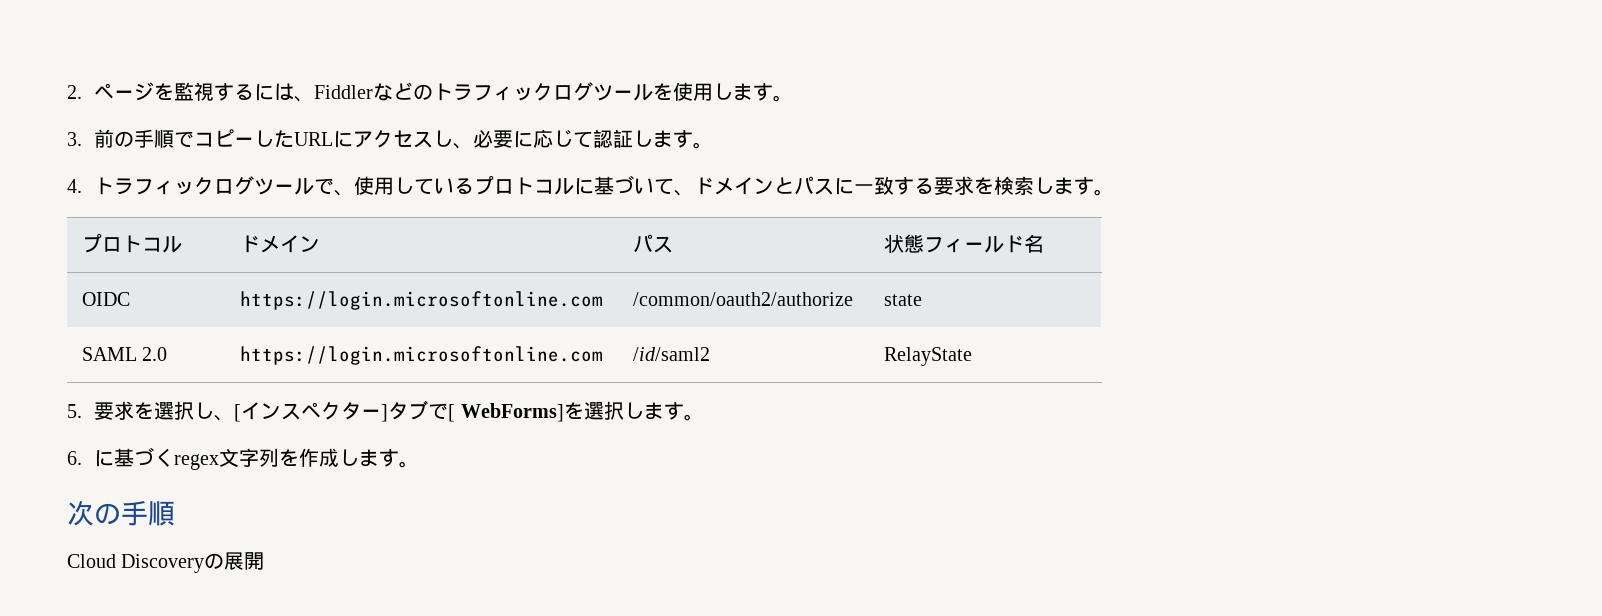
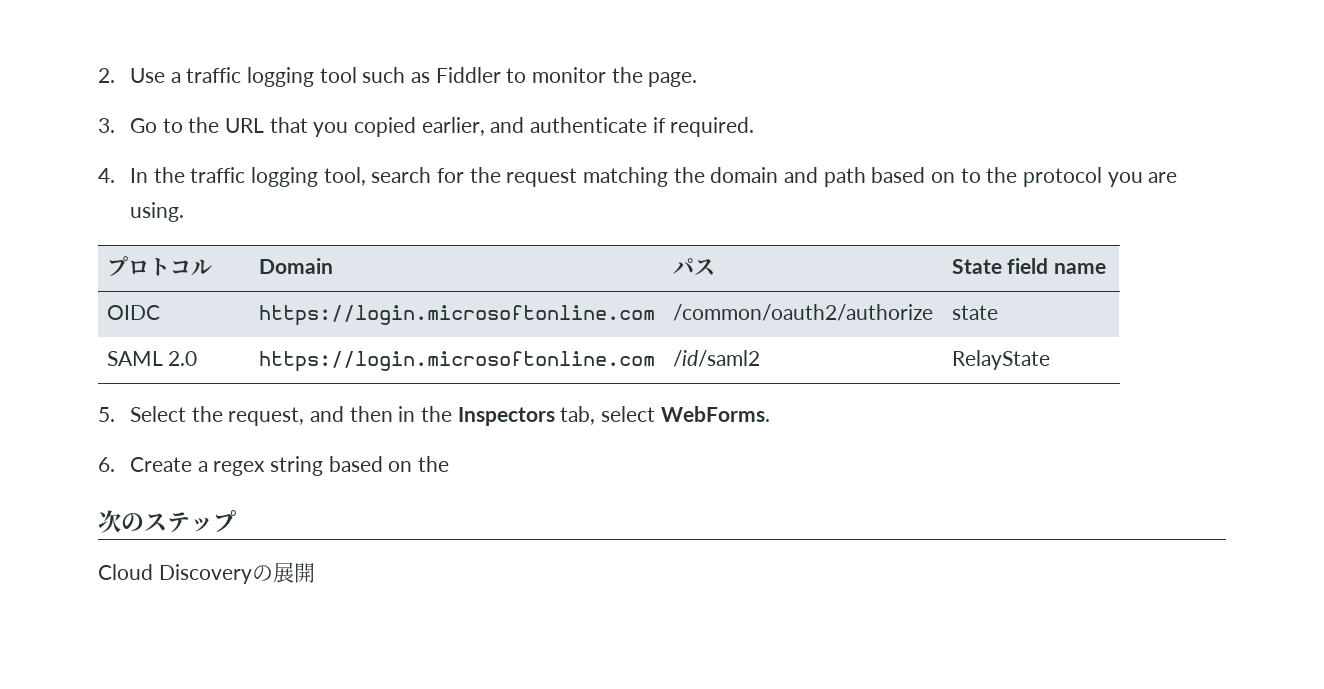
[94,82,794,102] [67,129,714,149] [67,175,1115,196] ページを監視するには、Fiddlerなどのトラフィックログツールを使用します。 // 3.前の手順でコピーしたURLにアクセスし、必要に応じて認証します。 // 4.トラフィックログツールで、使用しているプロトコルに基づいて、ドメインとパスに一致する要求を検索します。 -> [130,67,698,87] [98,117,755,137] [98,167,1178,187] [130,202,185,222] Use a traffic logging tool such as Fiddler to monitor the page. // 3. Go to the URL that you copied earlier, and authenticate if required. // 4. In the traffic logging tool, search for the request matching the domain and path based on to the protocol you are using.
[239,235,320,253] ドメイン -> [258,258,333,274] Domain
[883,234,1044,253] 状態フィールド名 -> [951,258,1106,274] State field name
[94,400,704,422] [67,447,420,470] 要求を選択し、[インスペクター]タブで[ WebForms]を選択します。 // 6.に基づくregex文字列を作成します。 -> [130,406,770,426] [98,456,450,476] Select the request, and then in the Inspectors tab, select WebForms. // 6. Create a regex string based on the
[121,501,175,526] 手順 -> [144,510,236,533] ステップ

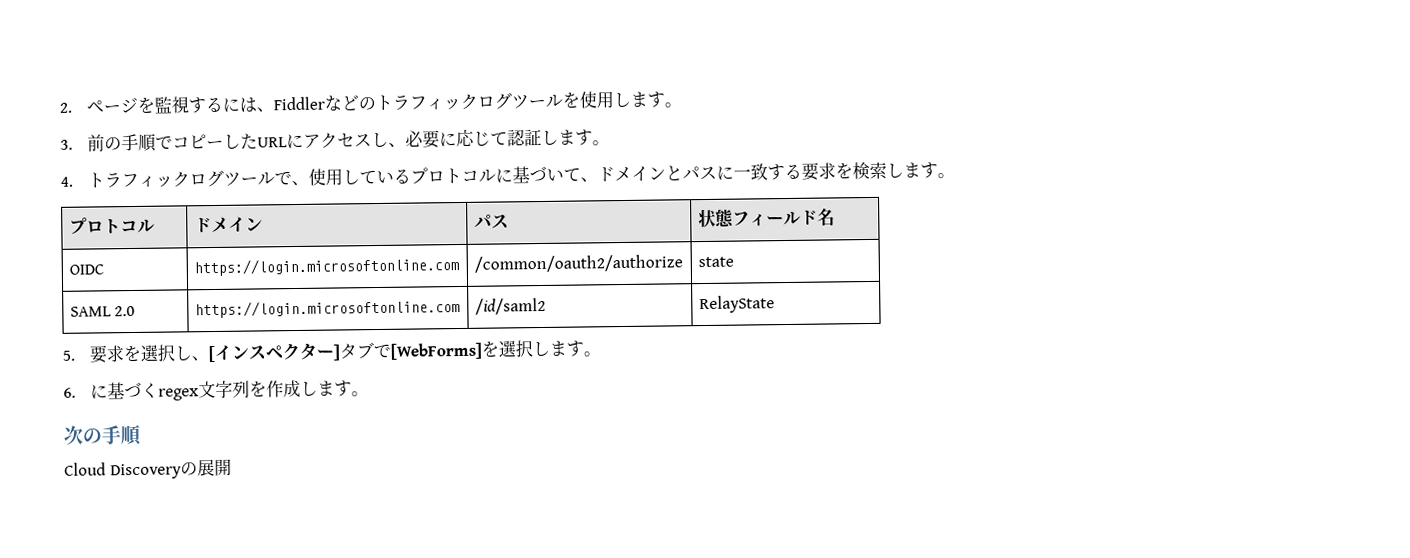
[130,67,698,87] [98,117,755,137] [98,167,1178,187] [130,202,185,222] Use a traffic logging tool such as Fiddler to monitor the page. // 3. Go to the URL that you copied earlier, and authenticate if required. // 4. In the traffic logging tool, search for the request matching the domain and path based on to the protocol you are using. -> [85,91,682,114] [60,128,610,152] [60,161,955,189] ページを監視するには、Fiddlerなどのトラフィックログツールを使用します。 // 3.前の手順でコピーしたURLにアクセスし、必要に応じて認証します。 // 4.トラフィックログツールで、使用しているプロトコルに基づいて、ドメインとパスに一致する要求を検索します。
[258,258,333,274] Domain -> [193,216,263,233] ドメイン
[951,258,1106,274] State field name -> [697,208,835,228] 状態フィールド名
[130,406,770,426] [98,456,450,476] Select the request, and then in the Inspectors tab, select WebForms. // 6. Create a regex string based on the -> [88,340,601,364] [63,379,369,401] 要求を選択し、[インスペクター]タブで[WebForms]を選択します。 // 6.に基づくregex文字列を作成します。
[144,510,236,533] ステップ -> [101,424,141,446] 手順

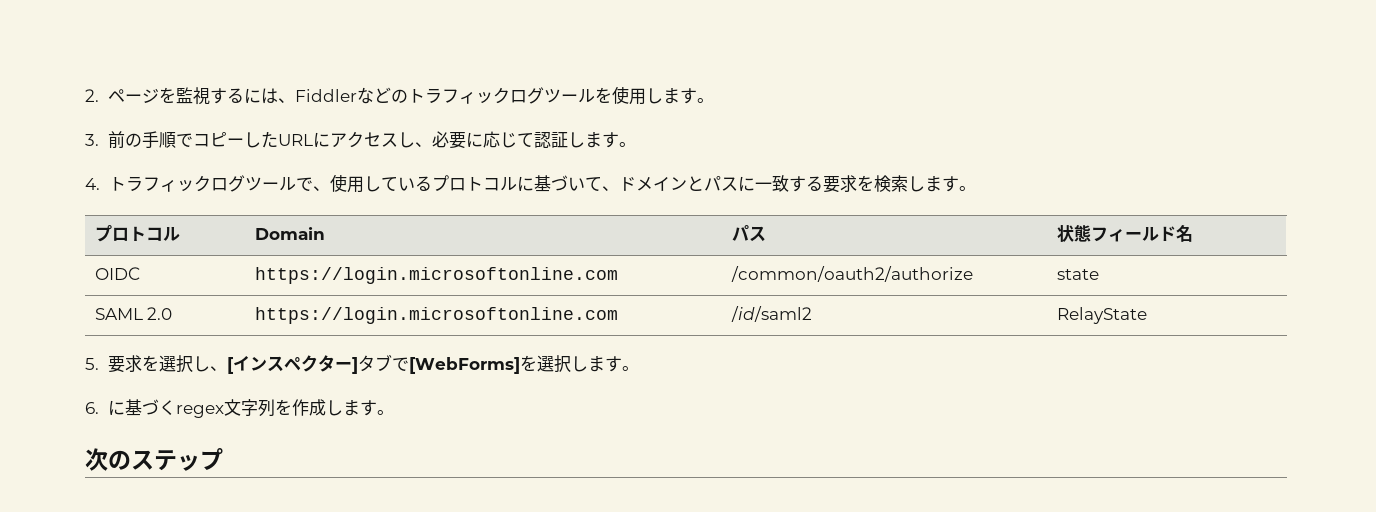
[193,216,263,233] ドメイン -> [254,227,325,240] Domain
[101,424,141,446] [64,458,232,480] 手順 // Cloud Discoveryの展開 -> [131,448,223,471] ステップ

